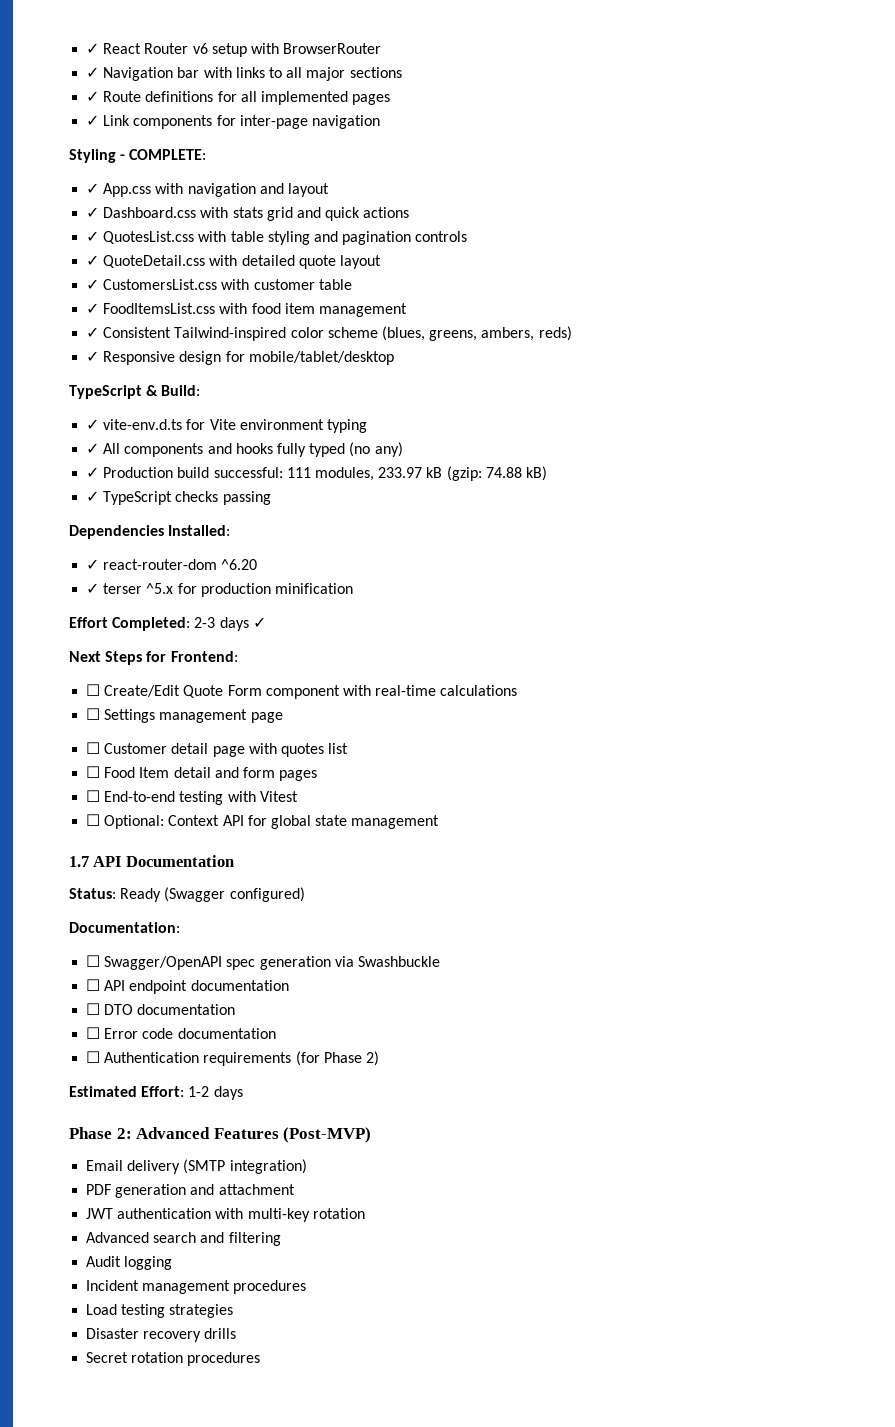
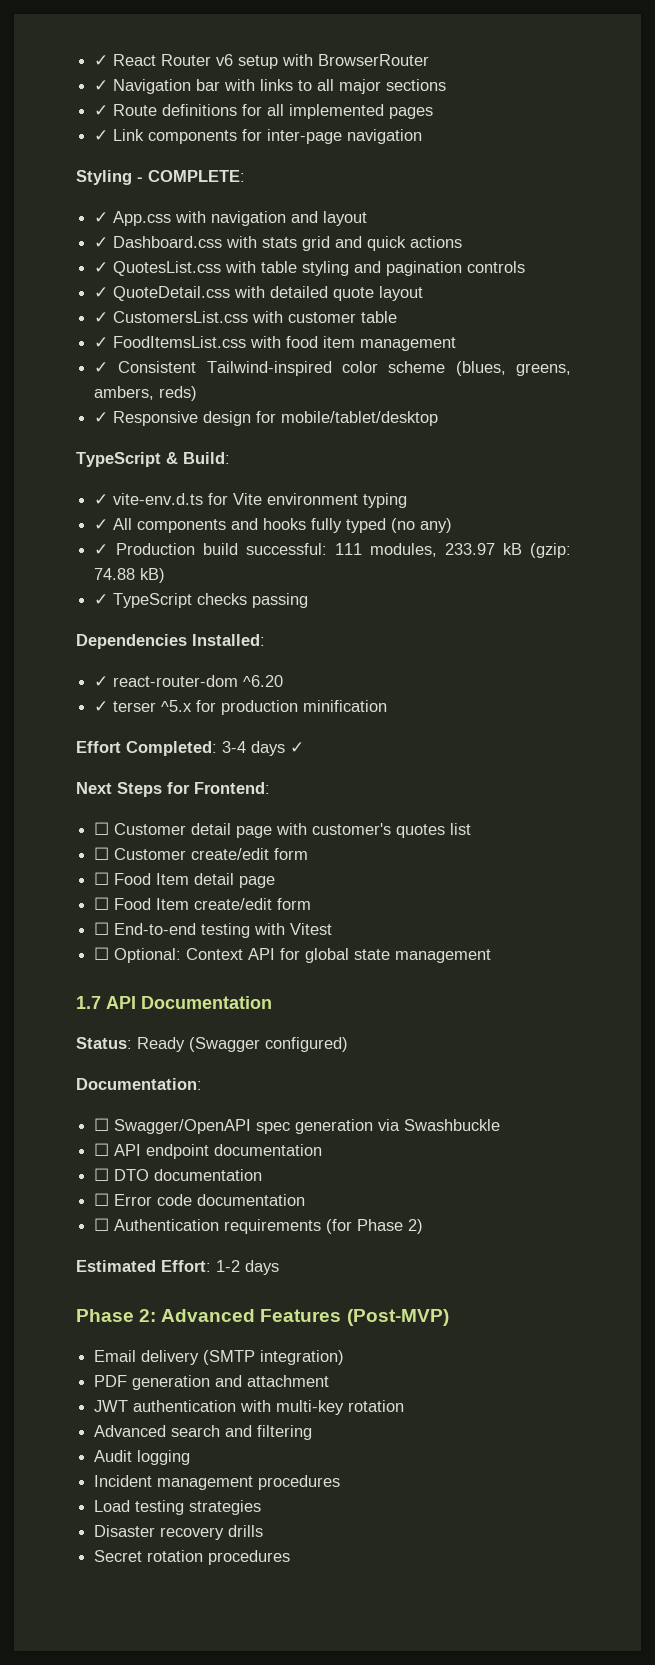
[194,617,216,628] 2-3 -> [222,741,246,753] 3-4
[86,684,518,699] [86,708,283,723] // ☐ Create/Edit Quote Form component with real-time calculations // ☐ Settings management page -> (270, 788) none
(277, 748) none -> [312,823,392,835] customer's
(349, 748) none -> [94,847,309,860] // ☐ Customer create/edit form
[214,767,318,781] and form pages -> [239,876,276,888] [94,897,312,910] page // ☐ Food Item create/edit form

